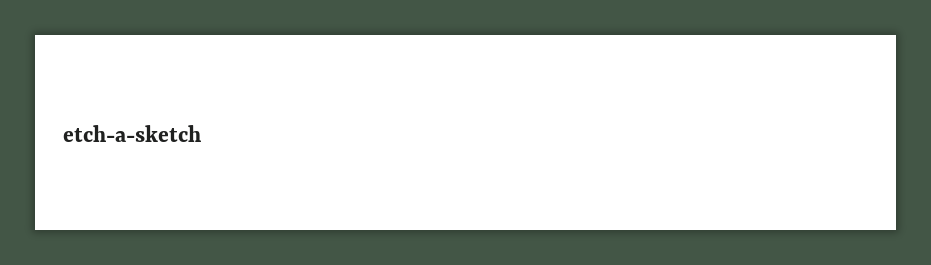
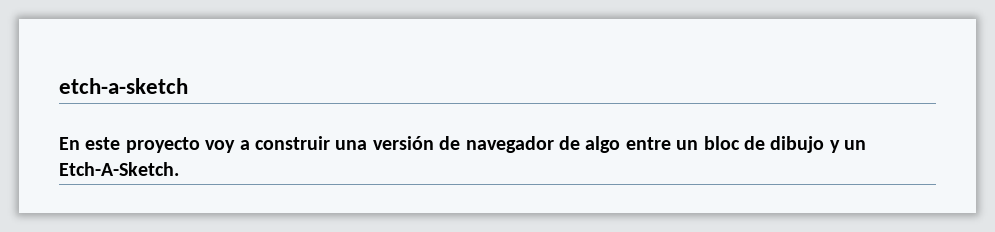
(201, 133) none -> [59,136,867,153] [59,162,179,176] // En este proyecto voy a construir una versión de navegador de algo entre un bloc de dibujo y un Etch-A-Sketch.

